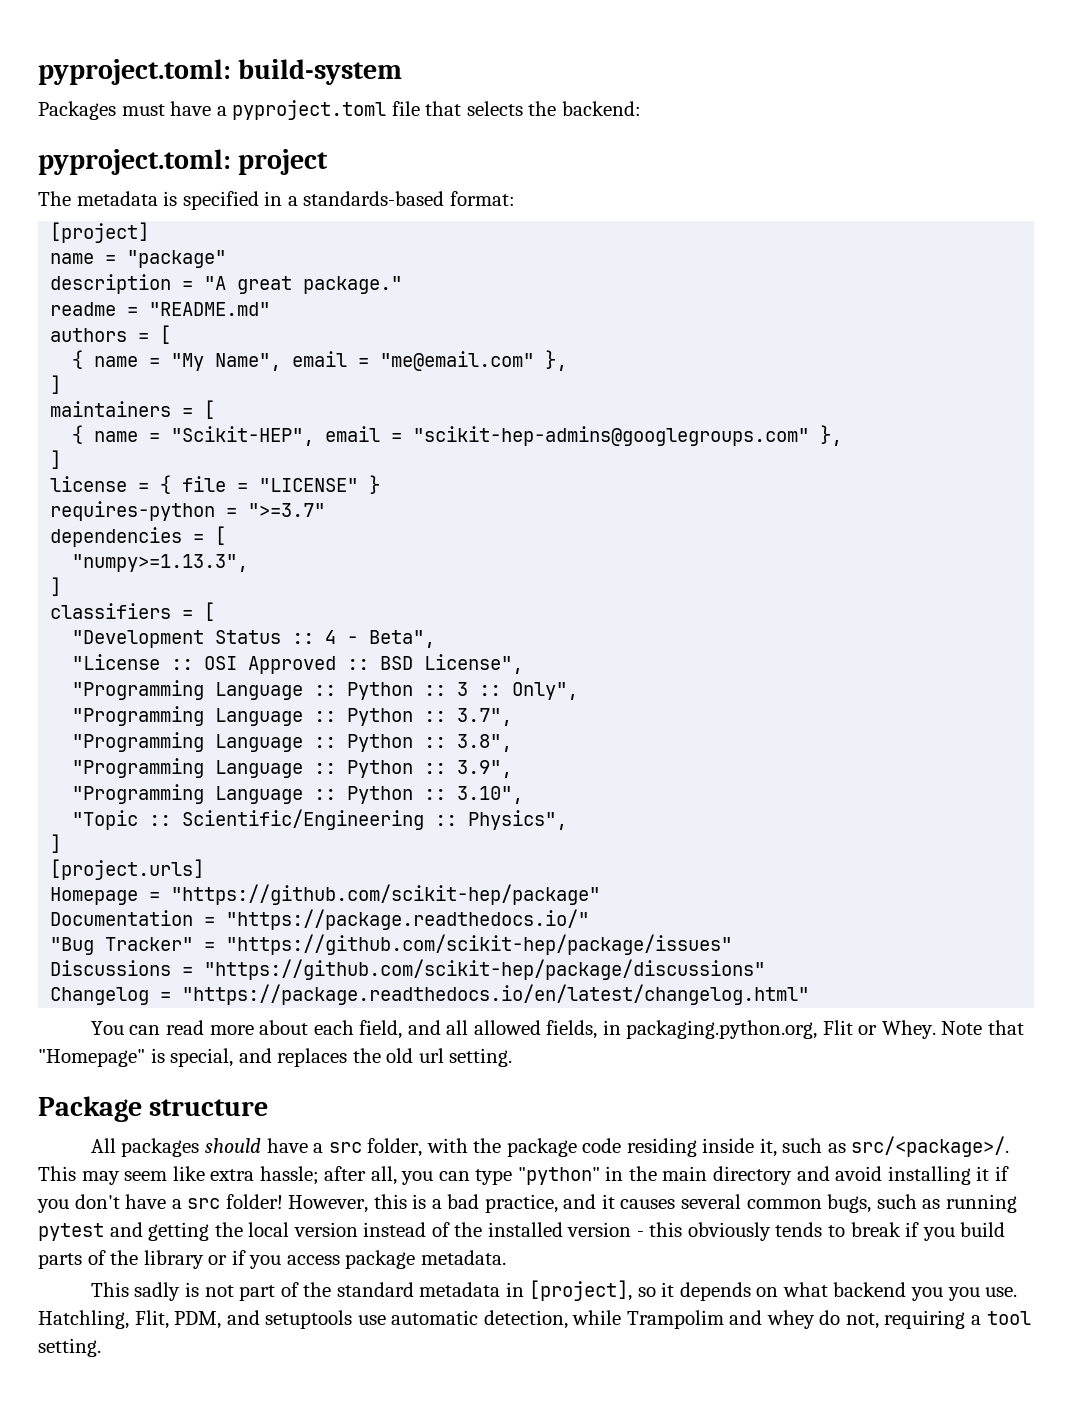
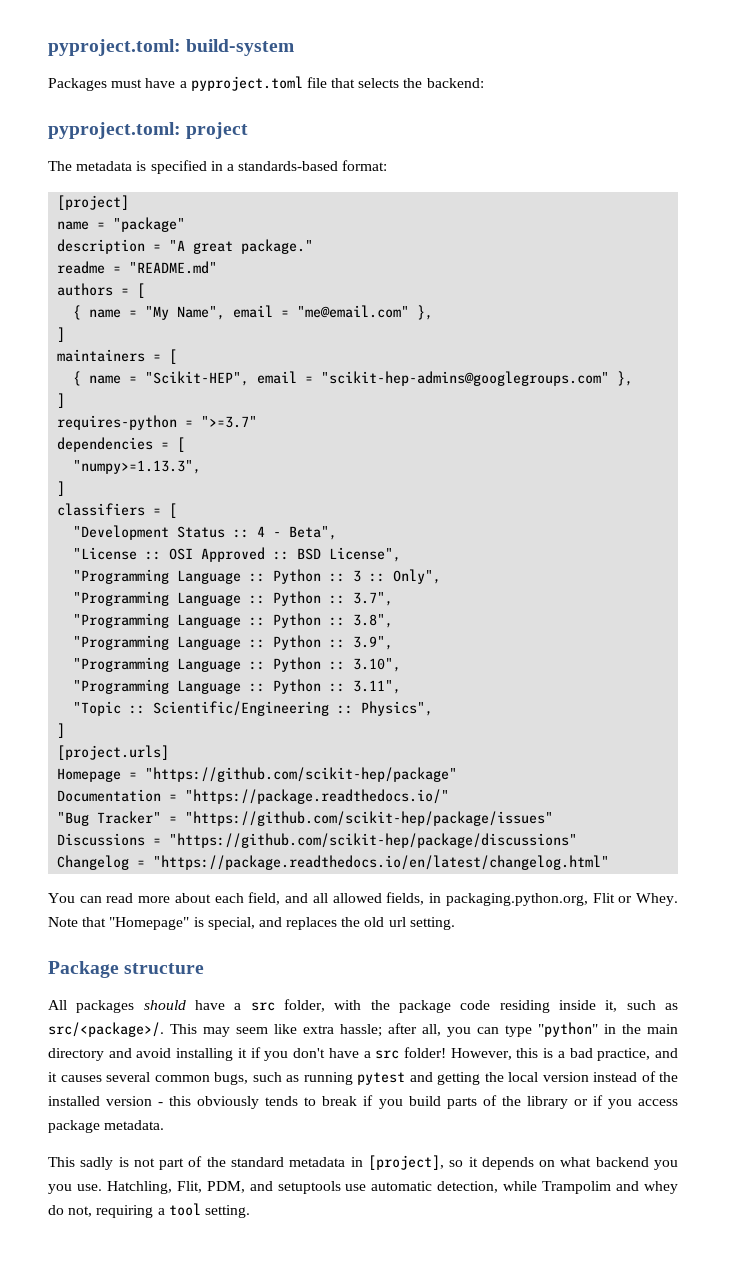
[50,475,381,494] // license = { file = "LICENSE" } -> (66, 400) none
(524, 795) none -> [73,679,402,694] // "Programming Language :: Python :: 3.11",

